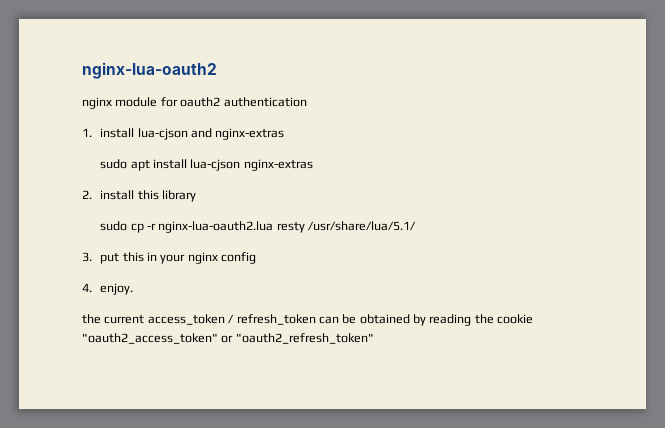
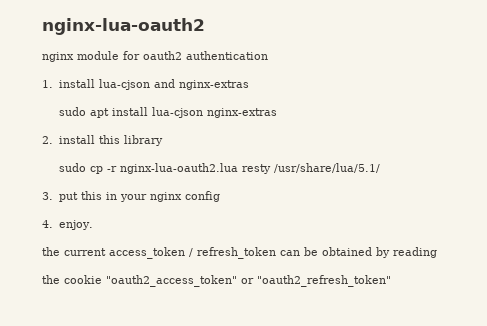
(472, 320) none -> (437, 252) //

